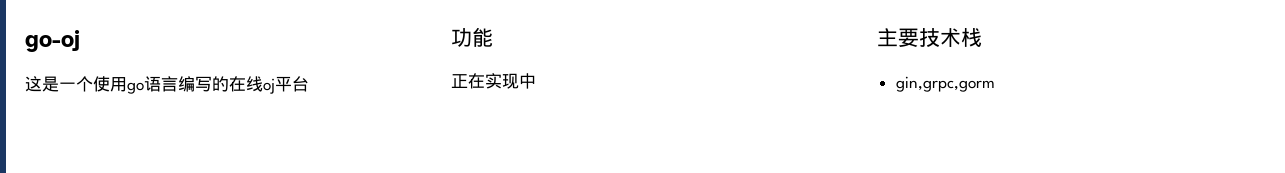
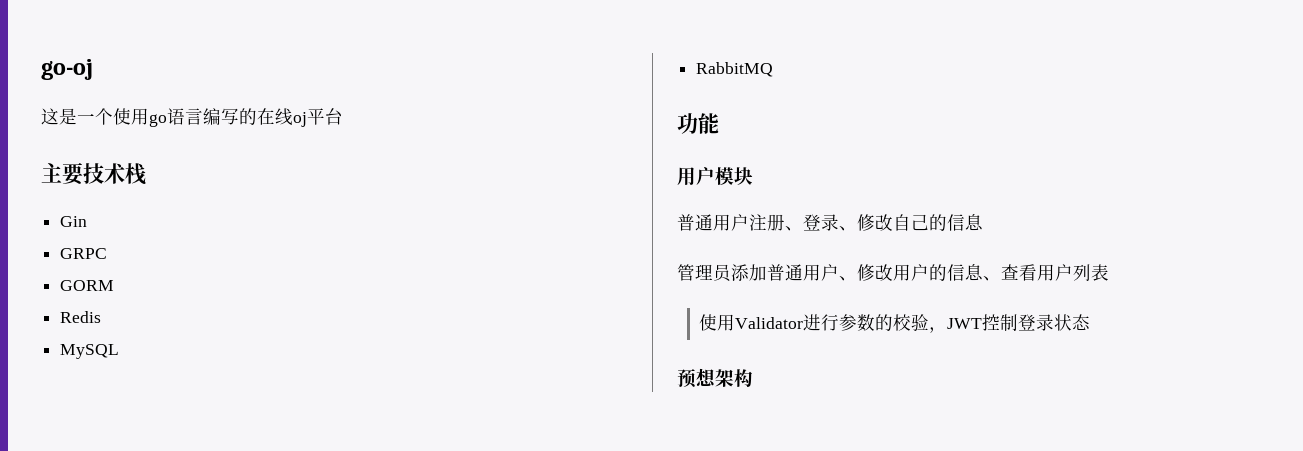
[451,27,493,47] [451,73,536,89] // 功能 // 正在实现中 -> (343, 116) none
[895,76,995,92] gin,grpc,gorm -> [60,216,88,227] [60,248,108,259] [60,280,115,291] [60,311,102,323] [60,344,120,359] [696,62,774,77] [677,113,719,134] [677,167,753,186] [677,214,983,231] [677,264,1109,282] [699,314,1091,333] [677,368,753,388] Gin // GRPC // GORM // Redis // MySQL // RabbitMQ // 功能 // 用户模块 // 普通用户注册、登录、修改自己的信息 // 管理员添加普通用户、修改用户的信息、查看用户列表 // 使用Validator进行参数的校验，JWT控制登录状态 // 预想架构

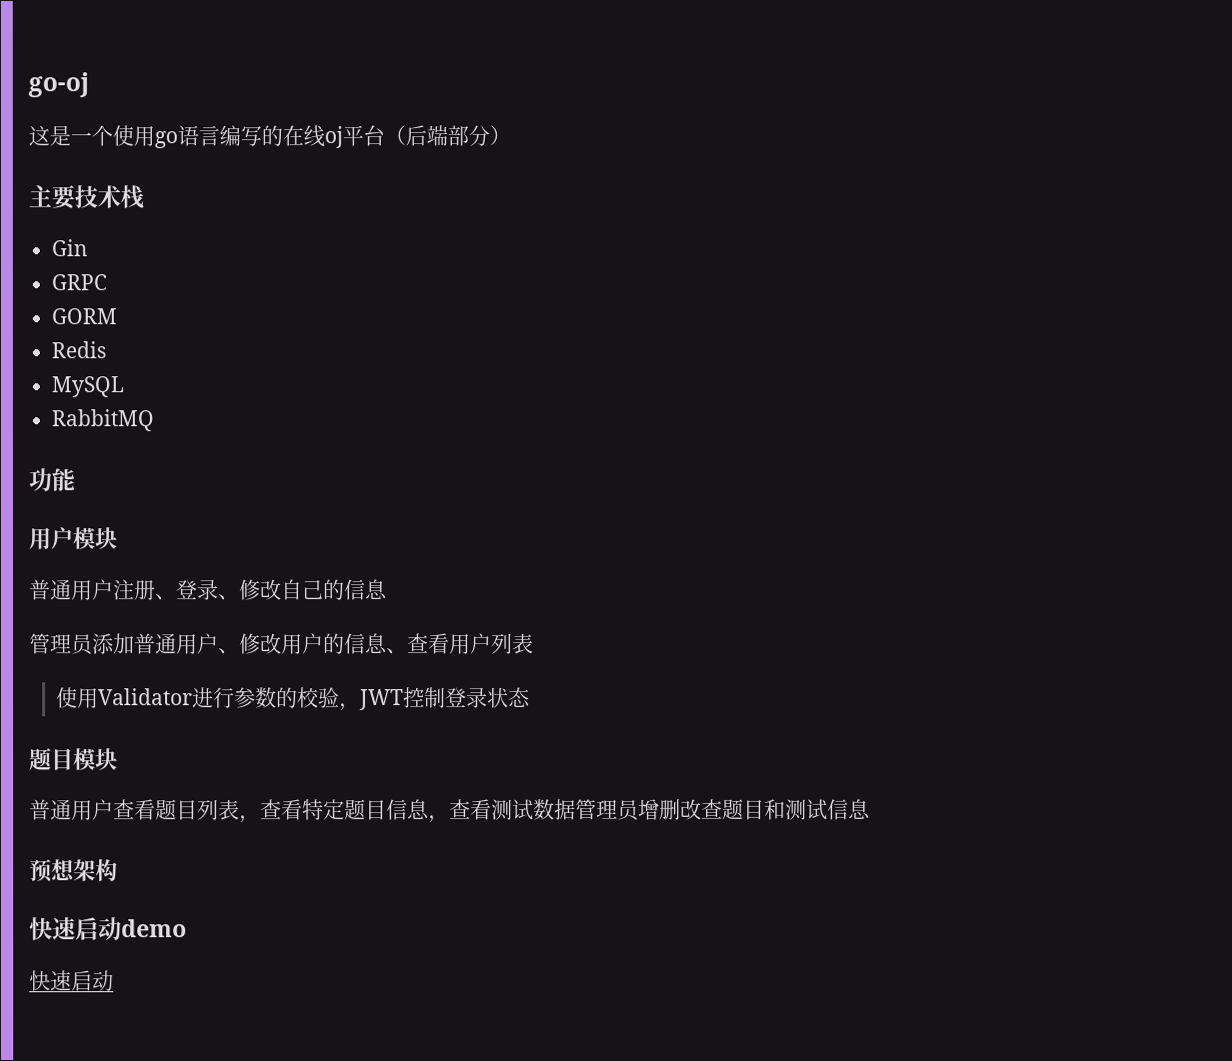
(343, 116) none -> [384,125,511,147] （后端部分）
[677,368,753,388] 预想架构 -> [29,747,118,771] [29,798,871,824] [29,859,118,883] [29,917,187,941] [29,970,114,992] 题目模块 // 普通用户查看题目列表，查看特定题目信息，查看测试数据管理员增删改查题目和测试信息 // 预想架构 // 快速启动demo // 快速启动

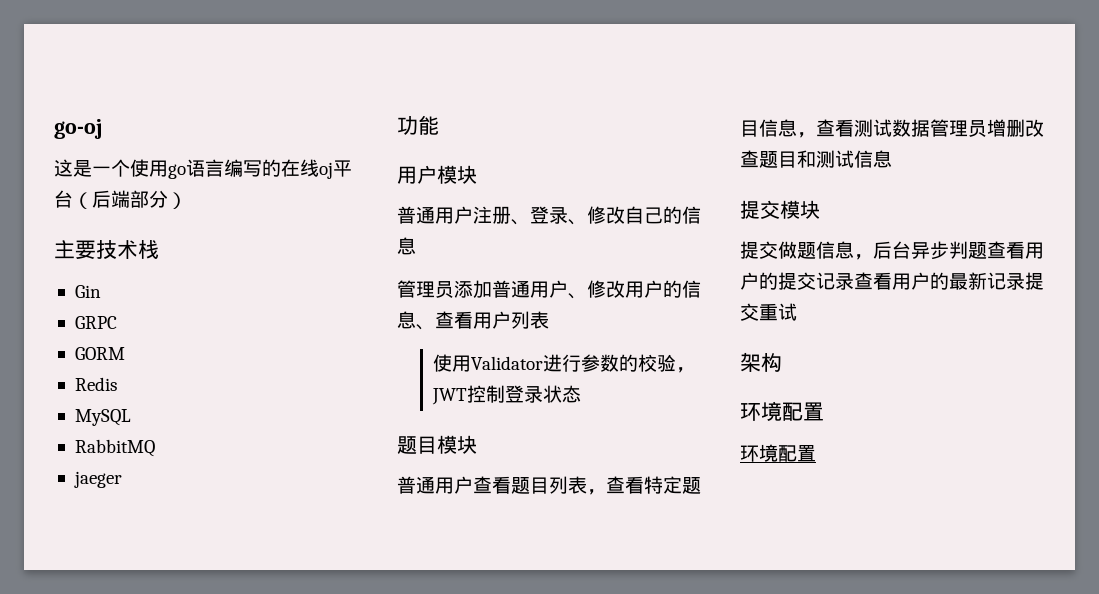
(155, 420) none -> [73,471,122,488] // jaeger
[29,859,118,883] [29,917,187,941] [29,970,114,992] 预想架构 // 快速启动demo // 快速启动 -> [740,200,820,219] [740,241,1044,260] [740,272,1044,290] [740,303,797,321] [740,352,782,372] [740,401,824,421] [740,444,816,462] 提交模块 // 提交做题信息，后台异步判题查看用户的提交记录查看用户的最新记录提交重试 // 架构 // 环境配置 // 环境配置

